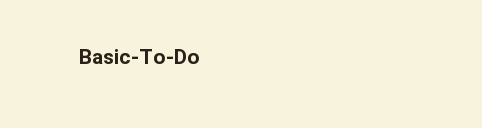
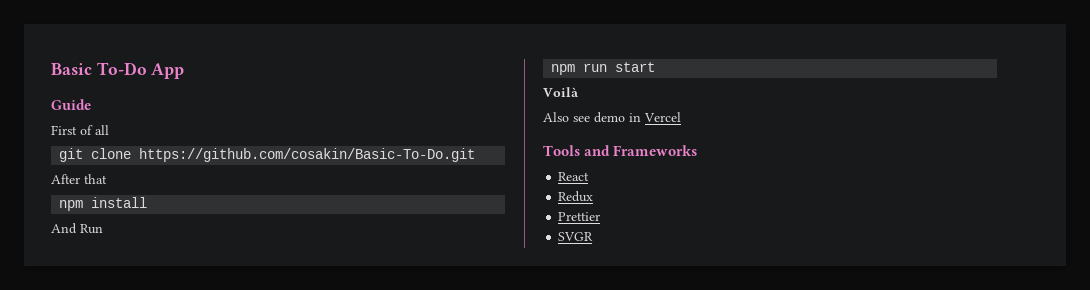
[79,49,200,64] Basic-To-Do -> [51,62,185,79] [51,99,91,110] [51,125,109,135] [59,148,476,162] [51,174,107,184] [59,197,148,211] [51,223,103,234] [551,62,656,75] [543,87,579,97] [543,112,681,123] [543,145,698,156] [558,172,590,181] [558,191,594,202] [558,212,601,221] [558,232,594,241] Basic To-Do App // Guide // First of all // git clone https://github.com/cosakin/Basic-To-Do.git // After that // npm install // And Run // npm run start // Voilà // Also see demo in Vercel // Tools and Frameworks // React // Redux // Prettier // SVGR

